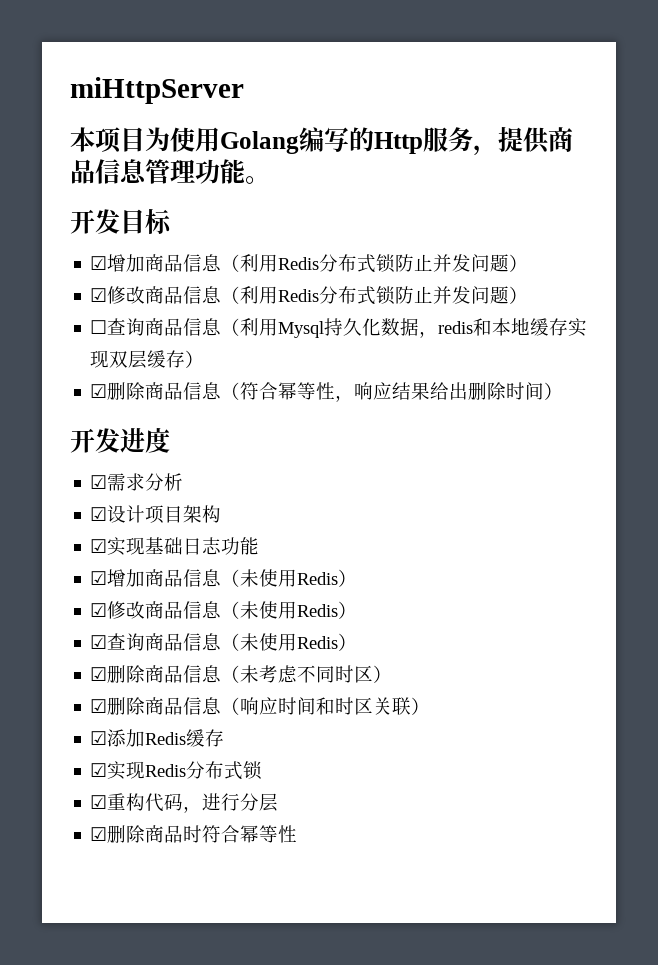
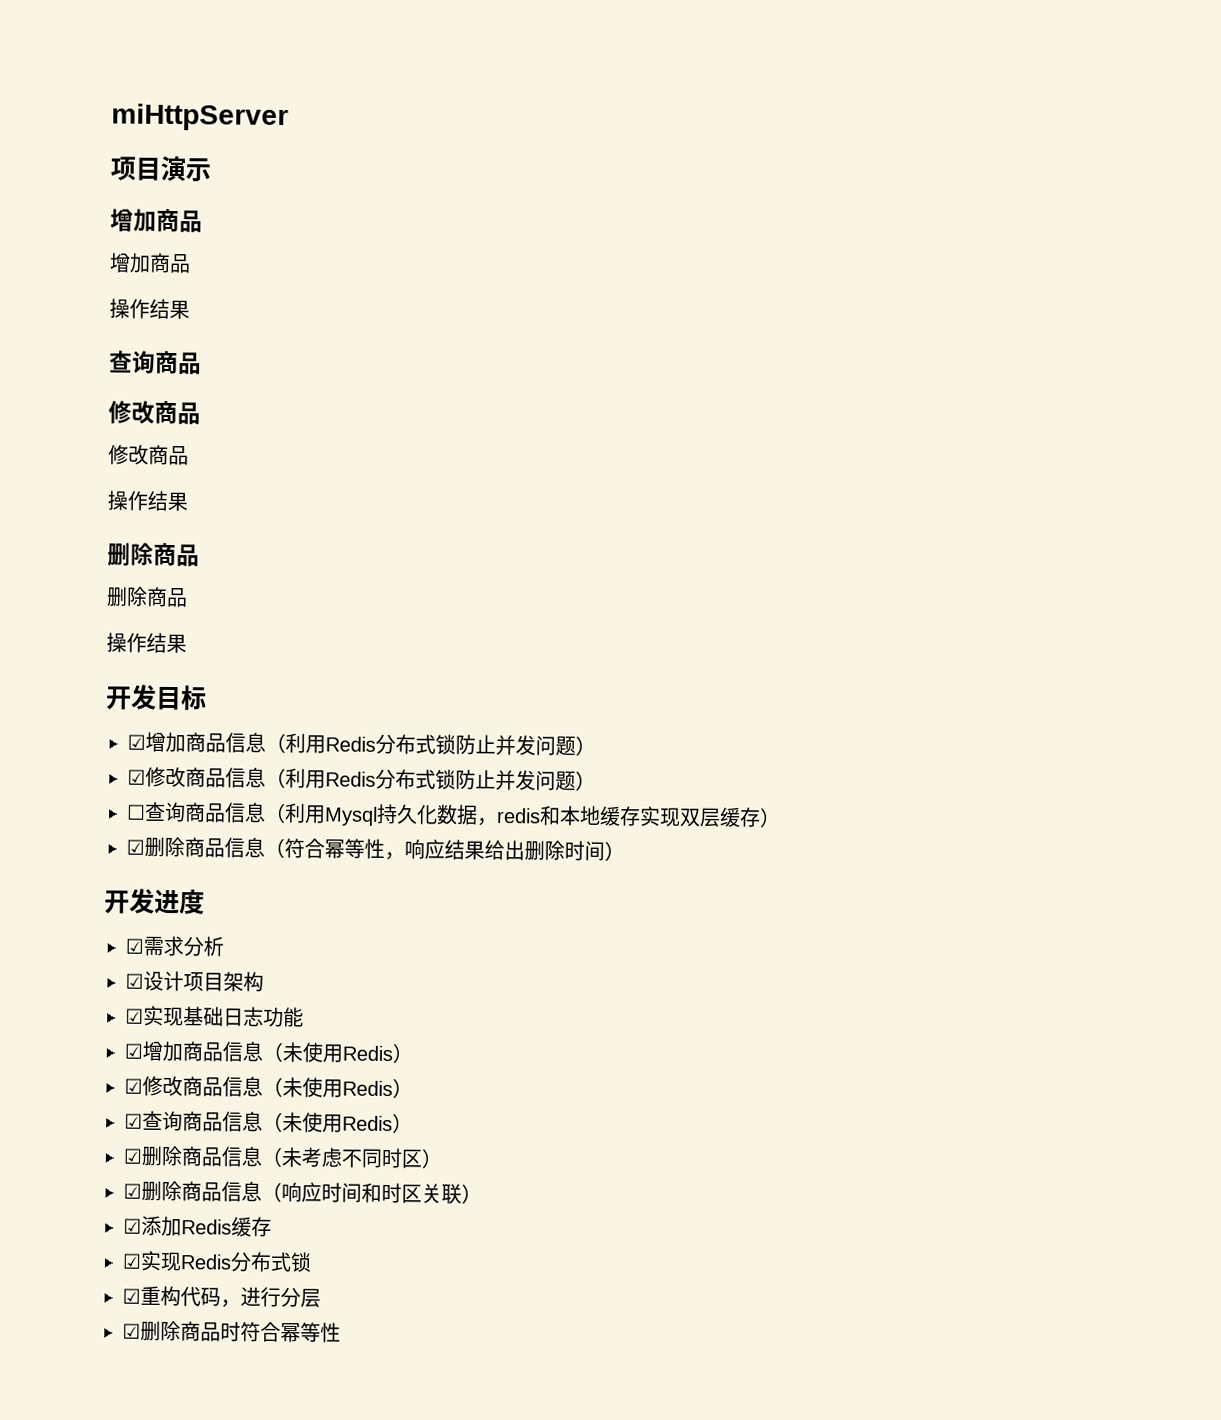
[70,127,573,156] [70,159,270,184] 本项目为使用Golang编写的Http服务，提供商品信息管理功能。 -> [110,155,211,182] [110,208,203,233] [109,252,191,274] [109,298,190,320] [109,350,202,375] [108,400,201,425] [108,444,189,466] [107,490,188,512] [107,542,200,567] [106,586,188,608] [106,632,187,654] 项目演示 // 增加商品 // 增加商品 // 操作结果 // 查询商品 // 修改商品 // 修改商品 // 操作结果 // 删除商品 // 删除商品 // 操作结果

